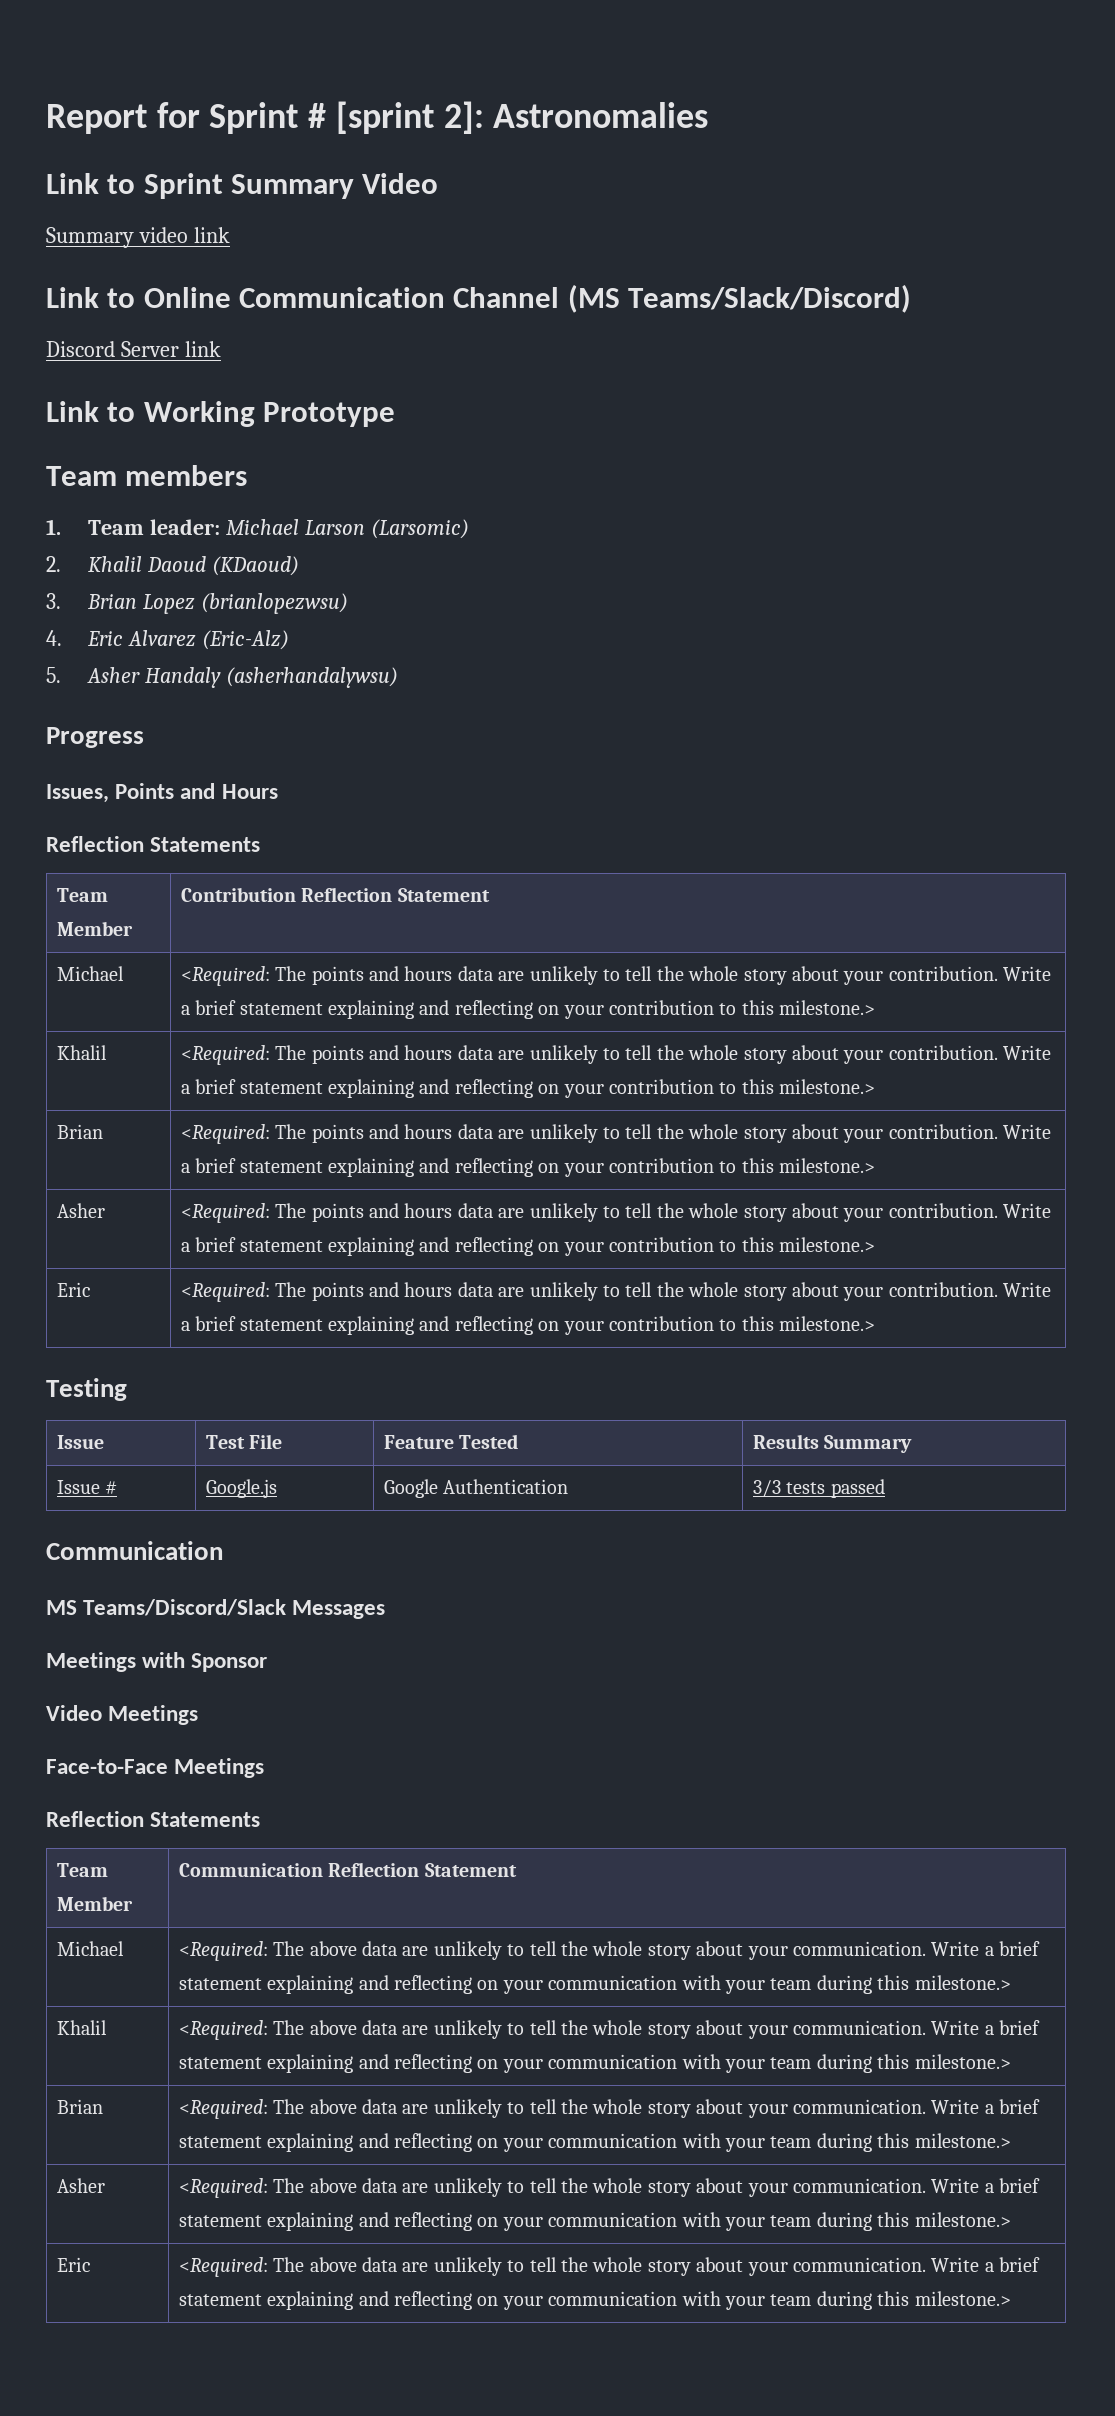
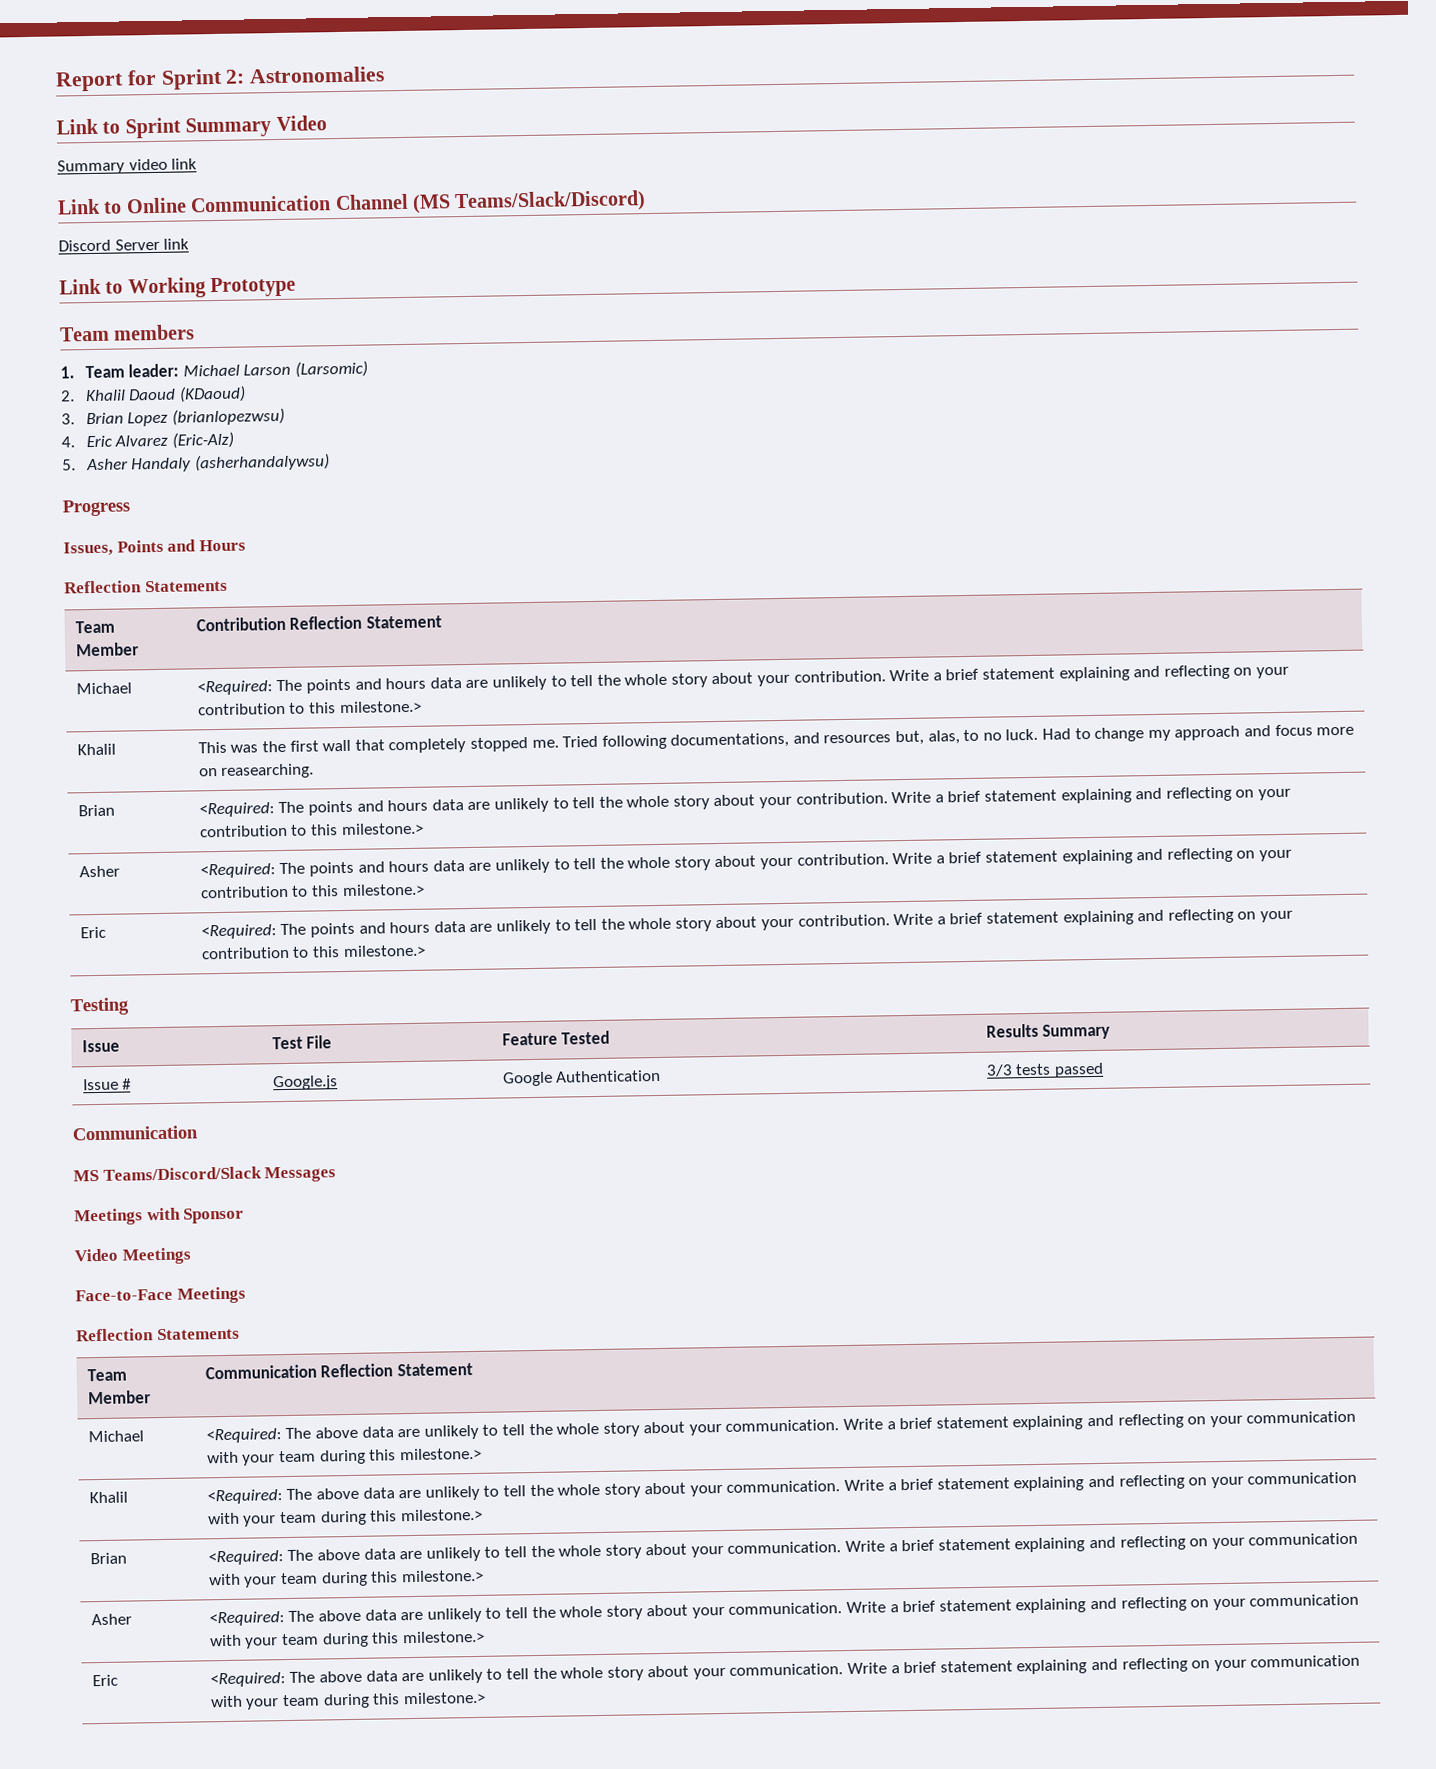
[308,101,484,134] # [sprint 2]: -> [225,69,246,84] 2:
[180,1045,1052,1065] [180,1079,876,1098] <Required: The points and hours data are unlikely to tell the whole story about your contribution. Write a brief statement explaining and reflecting on your contribution to this milestone.> -> [197,724,1355,754] [198,763,315,779] This was the first wall that completely stopped me. Tried following documentations, and resources but, alas, to no luck. Had to change my approach and focus more on reasearching.

